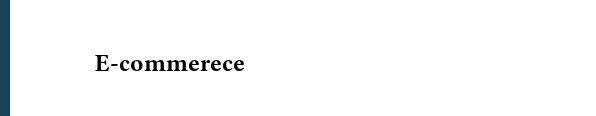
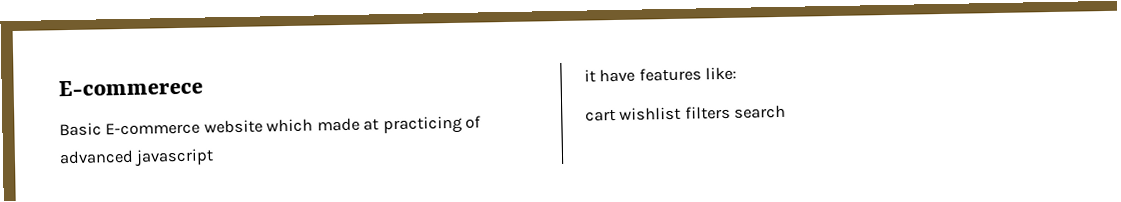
(245, 63) none -> [59,115,482,137] [59,148,215,167] [584,66,738,83] [585,104,787,122] // Basic E-commerce website which made at practicing of advanced javascript // it have features like: // cart wishlist filters search

